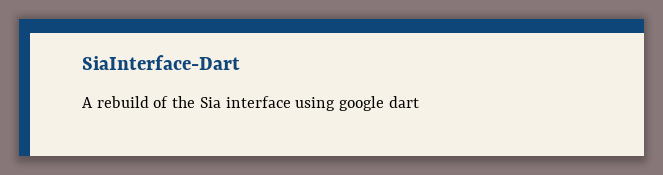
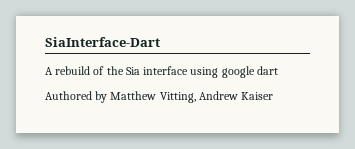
(419, 102) none -> [45,91,274,103] // Authored by Matthew Vitting, Andrew Kaiser

